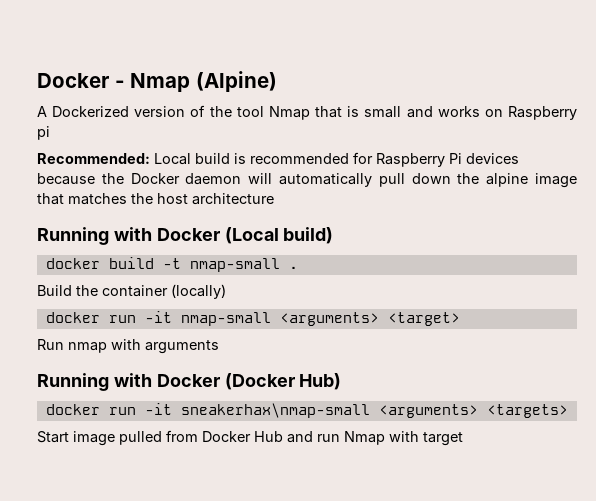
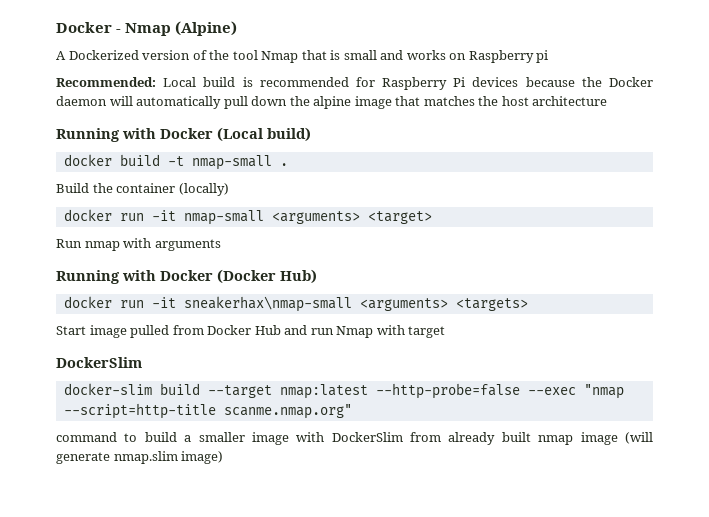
(463, 439) none -> [56,357,142,368] [63,383,624,399] [63,403,352,419] [56,432,653,445] [56,451,224,464] // DockerSlim // docker-slim build --target nmap:latest --http-probe=false --exec "nmap --script=http-title scanme.nmap.org" // command to build a smaller image with DockerSlim from already built nmap image (will generate nmap.slim image)

